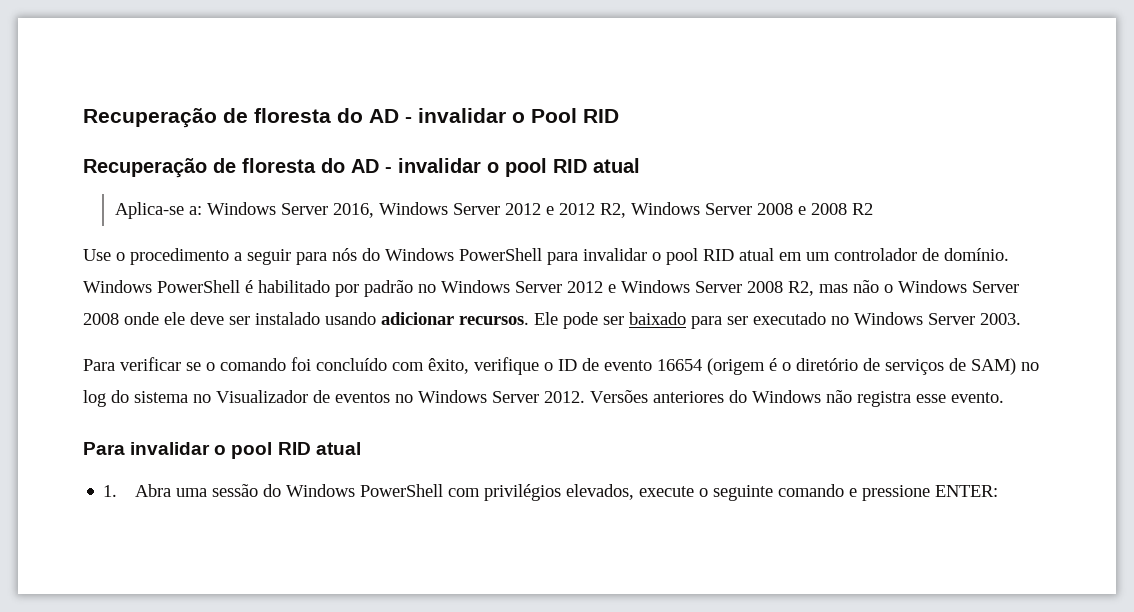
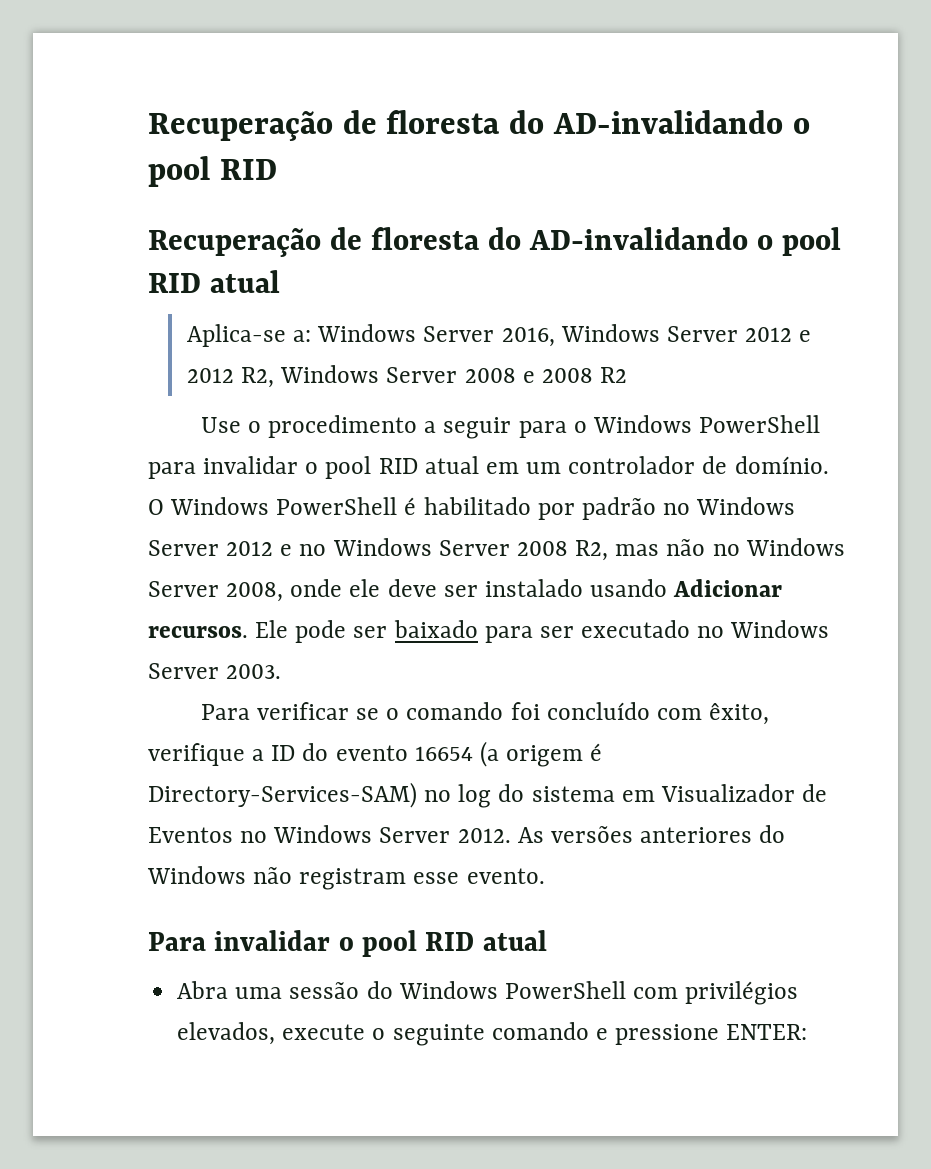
[83,108,577,128] Recuperação de floresta do AD - invalidar o Pool -> [148,110,810,141] [148,156,210,187] Recuperação de floresta do AD-invalidando o pool
[351,158,481,173] AD - invalidar -> [529,227,749,250] AD-invalidando
[332,248,380,261] nós do -> [573,421,587,433] o
(1009, 254) none -> [148,499,164,515] O
(616, 288) none -> [299,544,327,556] no
[884,280,1019,293] [83,313,119,325] o Windows Server 2008 -> [712,538,845,556] [148,581,284,602] no Windows Server 2008,
[381,312,454,325] adicionar -> [673,579,783,597] Adicionar
[544,358,1016,375] o ID de evento 16654 (origem é o diretório de serviços de SAM) -> [252,741,603,767] [148,782,417,808] a ID do evento 16654 (a origem é Directory-Services-SAM)
[193,394,211,403] no -> [621,790,655,802] em
[335,392,390,403] eventos -> [148,827,233,843] Eventos
[590,390,648,403] Versões -> [517,826,633,843] As versões
[857,391,911,407] registra -> [299,868,407,890] registram
[103,485,118,497] 1. -> (547, 940) none

